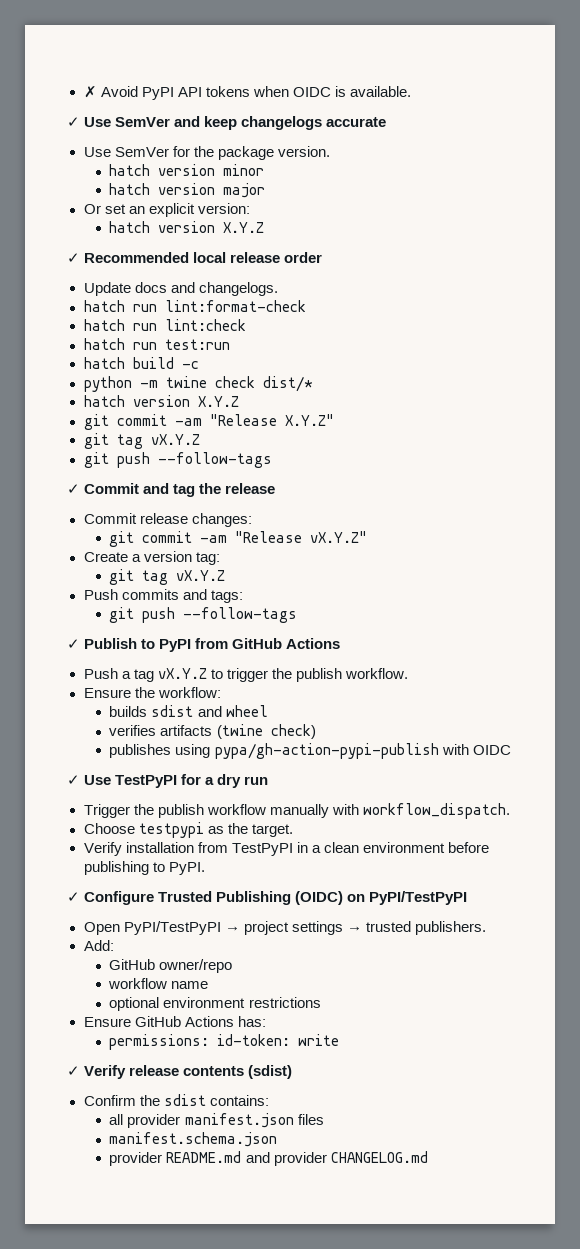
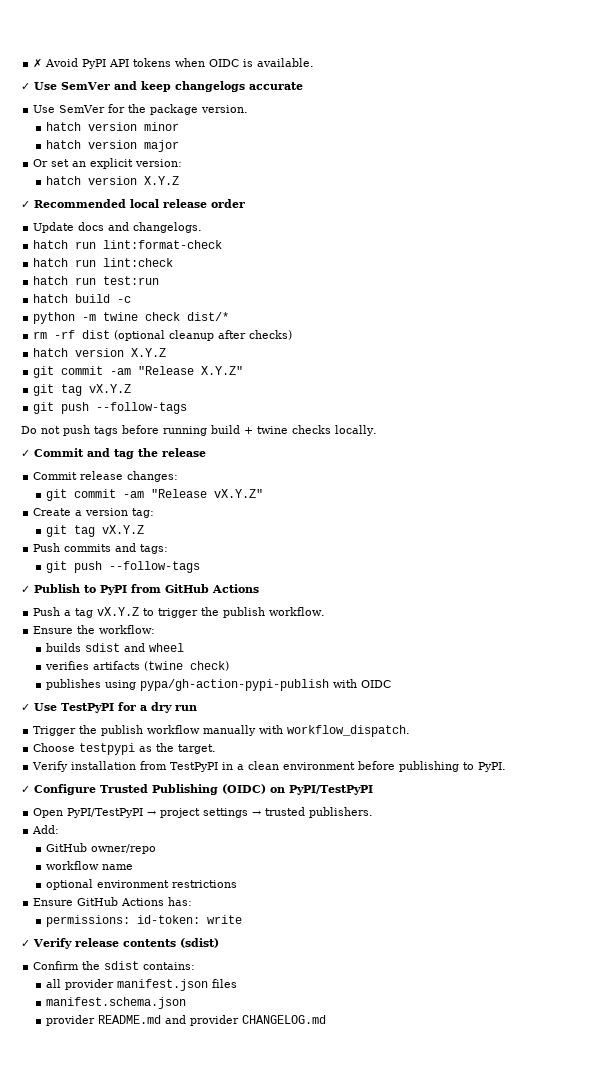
(313, 384) none -> [33,330,293,341] // rm -rf dist (optional cleanup after checks)
(272, 460) none -> [21,425,377,436] // Do not push tags before running build + twine checks locally.

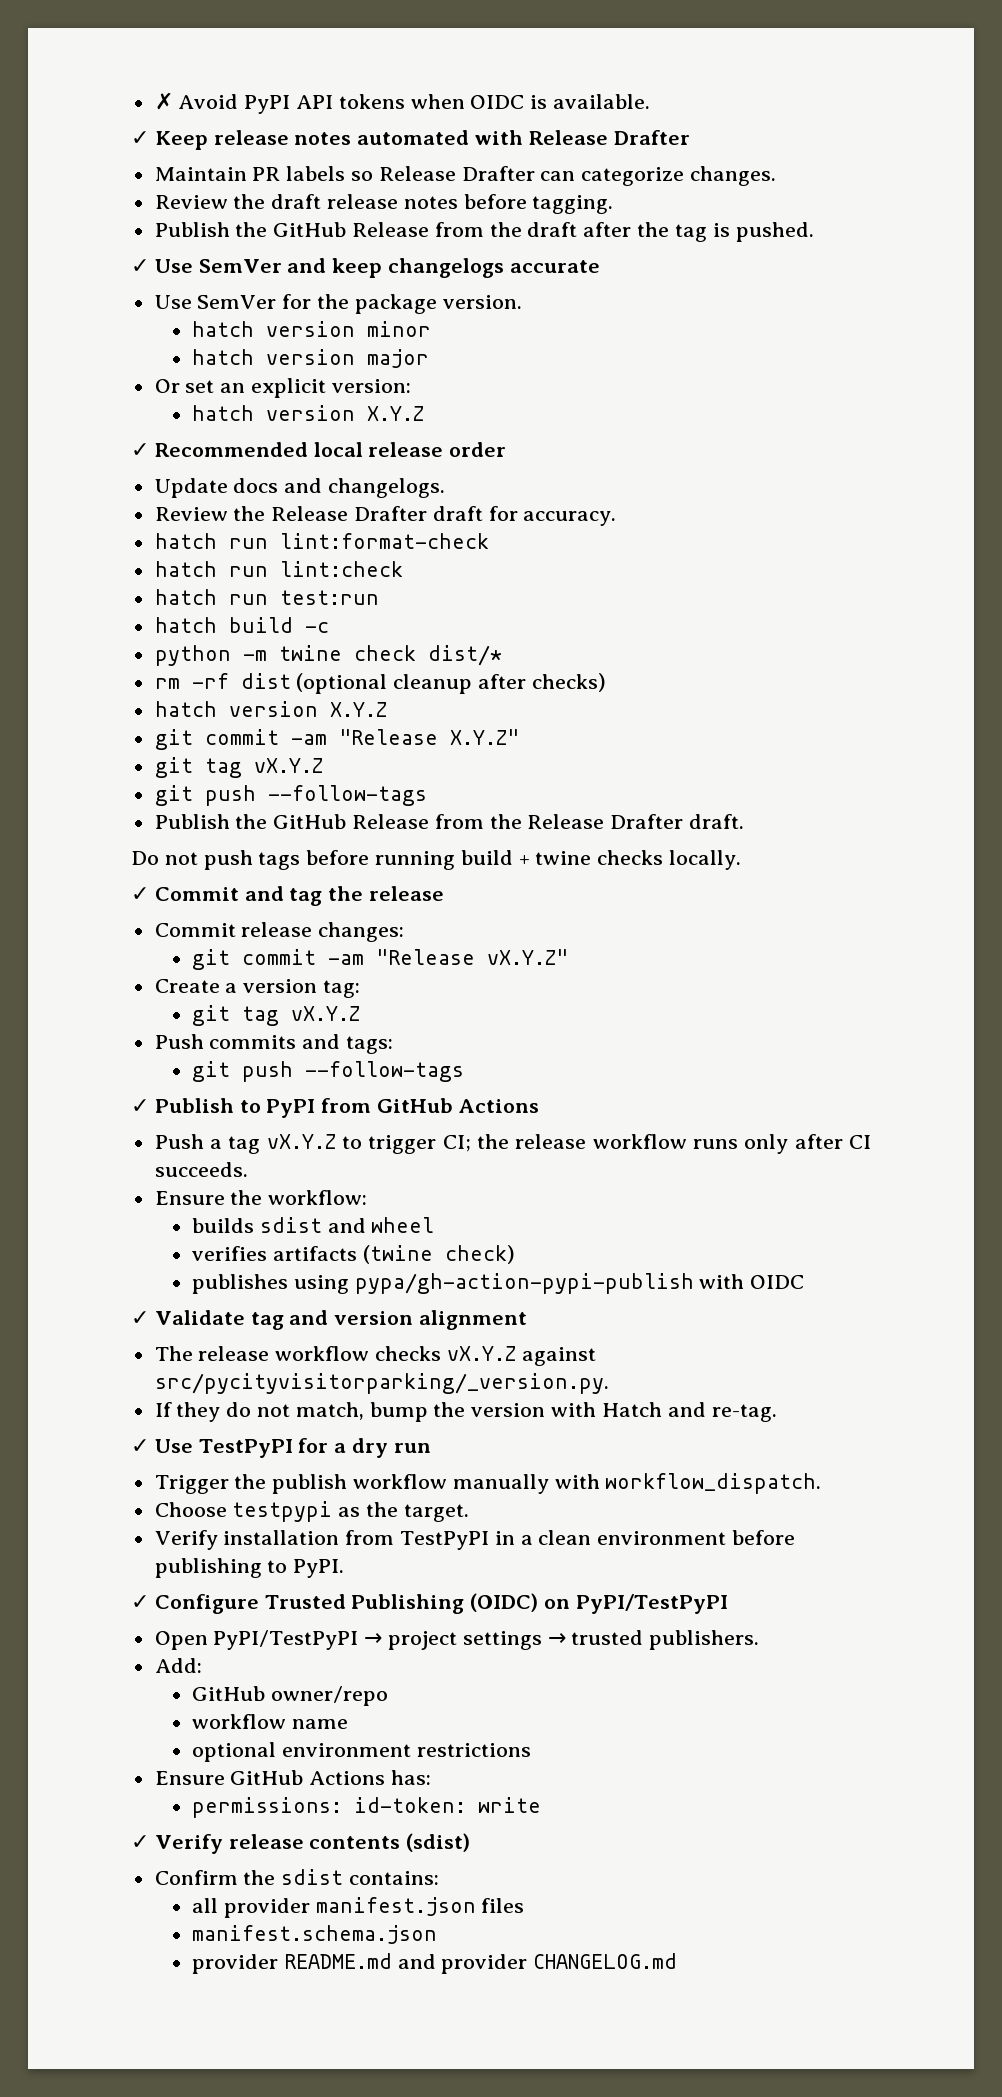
(315, 62) none -> [131,130,690,150] [154,166,777,186] [154,194,614,214] [154,222,814,242] // ✓ Keep release notes automated with Release Drafter // Maintain PR labels so Release Drafter can categorize changes. // Review the draft release notes before tagging. // Publish the GitHub Release from the draft after the tag is pushed.
(203, 227) none -> [154,506,617,526] // Review the Release Drafter draft for accuracy.
(188, 408) none -> [154,814,745,829] // Publish the GitHub Release from the Release Drafter draft.
[201,607,326,618] the publish workflow. -> [442,1134,872,1154] [154,1162,248,1177] CI; the release workflow runs only after CI succeeds.
(391, 684) none -> [131,1310,528,1330] [154,1346,596,1366] [154,1373,609,1394] [154,1402,777,1422] // ✓ Validate tag and version alignment // The release workflow checks vX.Y.Z against src/pycityvisitorparking/_version.py. // If they do not match, bump the version with Hatch and re-tag.

